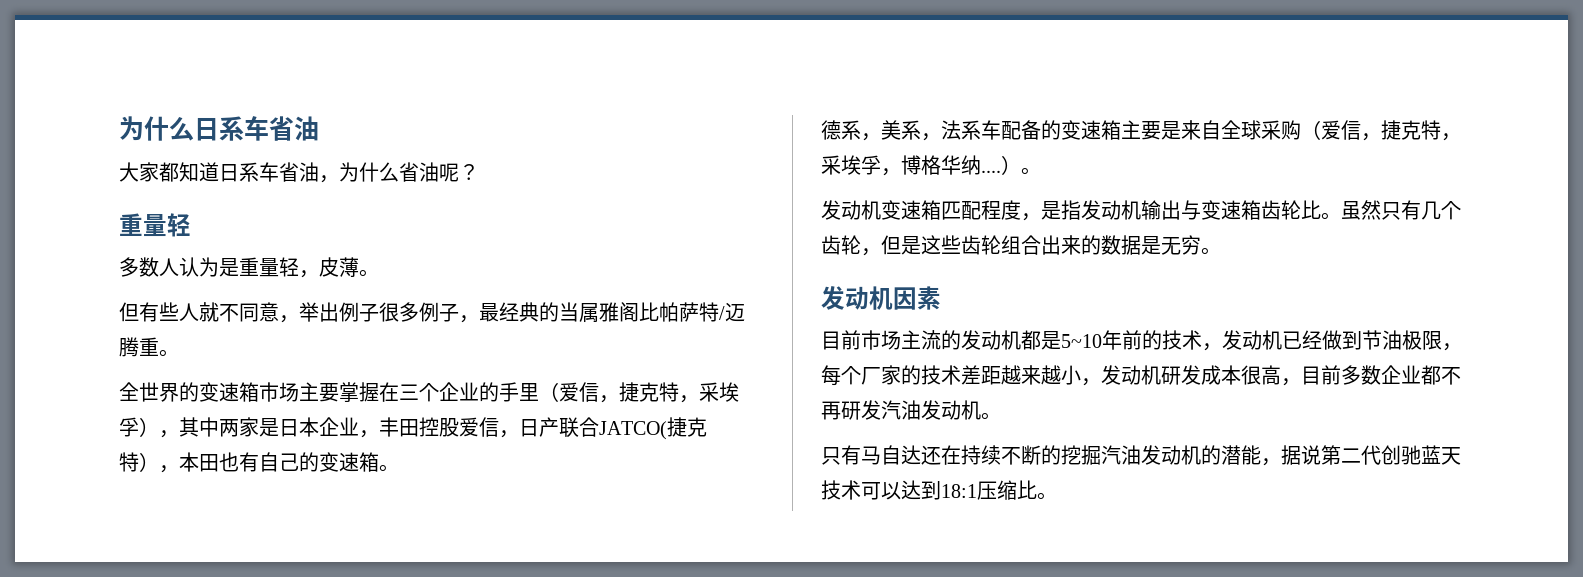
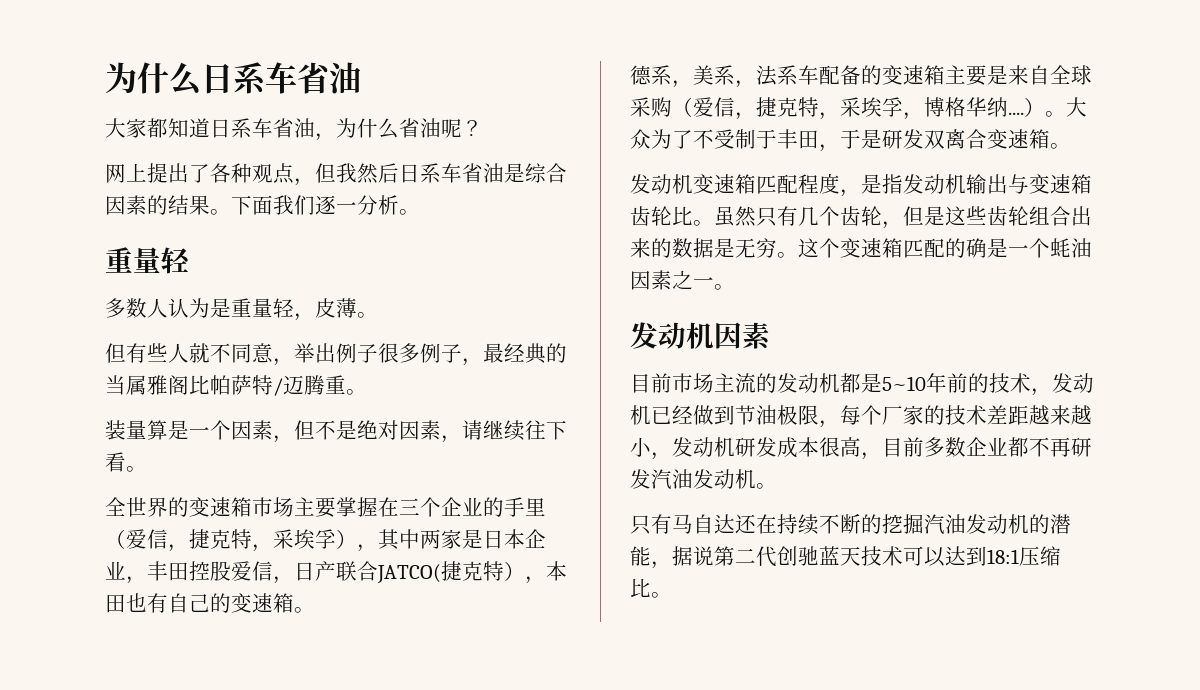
(479, 172) none -> [105,163,567,186] [105,195,420,215] // 网上提出了各种观点，但我然后日系车省油是综合因素的结果。下面我们逐一分析。
(179, 353) none -> [105,420,567,443] [105,452,147,472] // 装量算是一个因素，但不是绝对因素，请继续往下看。
(1041, 171) none -> [1066,97,1087,117] [630,129,1071,152] 大众为了不受制于丰田，于是研发双离合变速箱。
(1221, 251) none -> [798,238,1092,258] [630,270,735,290] 这个变速箱匹配的确是一个蚝油因素之一。

